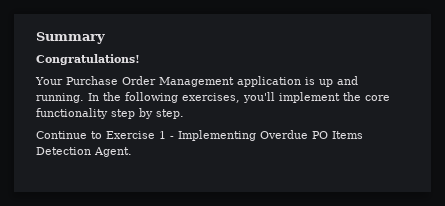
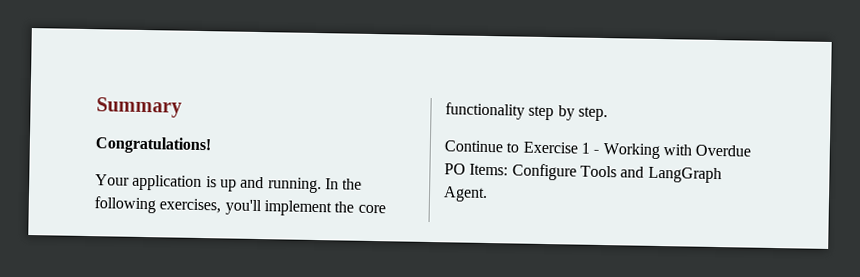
[66,76,234,87] Purchase Order Management -> (130, 180) none
[178,130,363,141] [36,147,91,155] Implementing Overdue PO Items Detection -> [602,143,752,160] [444,163,722,184] Working with Overdue PO Items: Configure Tools and LangGraph

